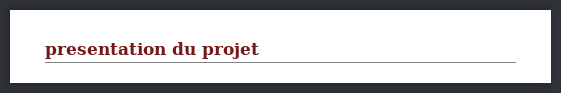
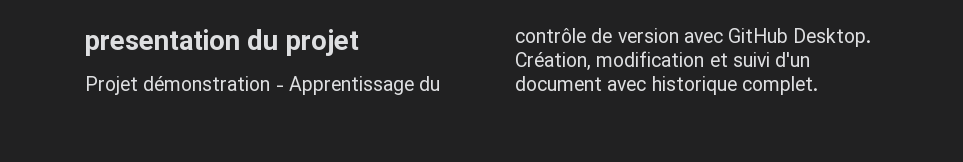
(259, 51) none -> [85,76,441,95] [515,28,872,47] [515,51,811,71] [515,76,818,95] // Projet démonstration - Apprentissage du contrôle de version avec GitHub Desktop. Création, modification et suivi d'un document avec historique complet.

